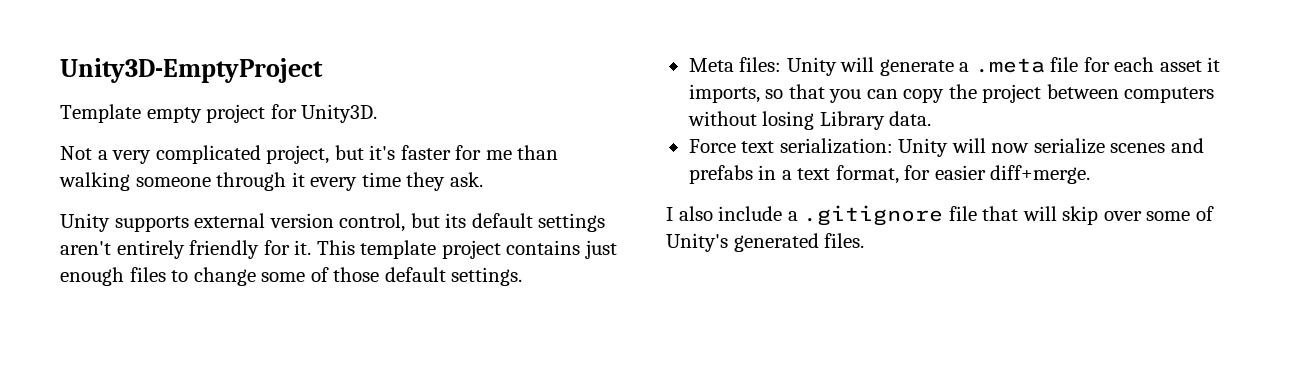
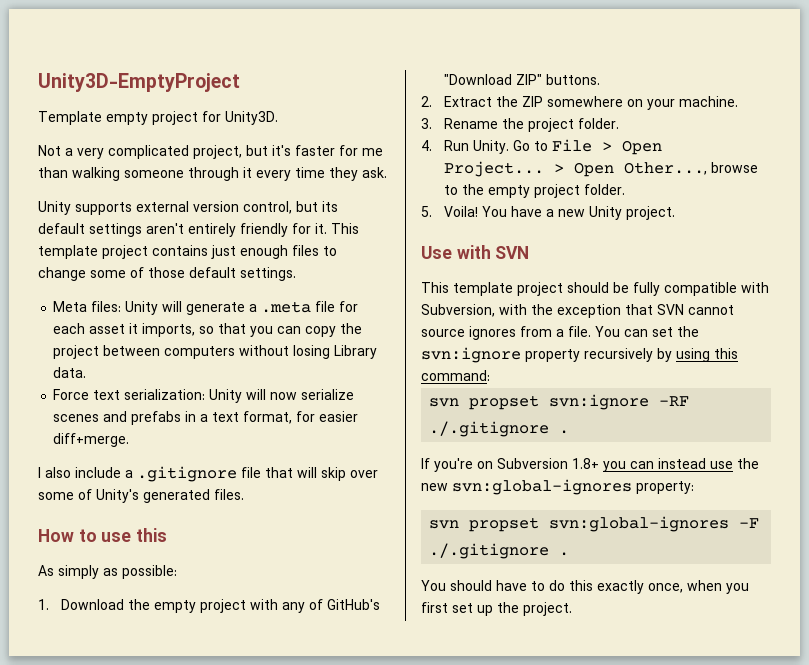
(865, 240) none -> [38,528,168,542] [38,565,177,579] [38,599,380,613] [443,74,600,85] [421,96,738,110] [421,118,619,132] [421,139,662,155] [443,161,758,177] [443,184,625,198] [421,206,675,220] [421,245,530,259] [421,282,769,296] [421,304,734,318] [421,326,699,340] [421,347,738,363] [421,370,490,381] [429,394,690,410] [429,421,570,437] [421,458,759,472] [421,479,694,495] [429,516,760,532] [429,543,570,559] [421,580,749,594] [421,602,572,616] // How to use this // As simply as possible: // 1. Download the empty project with any of GitHub's "Download ZIP" buttons. // 2. Extract the ZIP somewhere on your machine. // 3. Rename the project folder. // 4. Run Unity. Go to File > Open Project... > Open Other..., browse to the empty project folder. // 5. Voila! You have a new Unity project. // Use with SVN // This template project should be fully compatible with Subversion, with the exception that SVN cannot source ignores from a file. You can set the svn:ignore property recursively by using this command: // svn propset svn:ignore -RF ./.gitignore . // If you're on Subversion 1.8+ you can instead use the new svn:global-ignores property: // svn propset svn:global-ignores -F ./.gitignore . // You should have to do this exactly once, when you first set up the project.

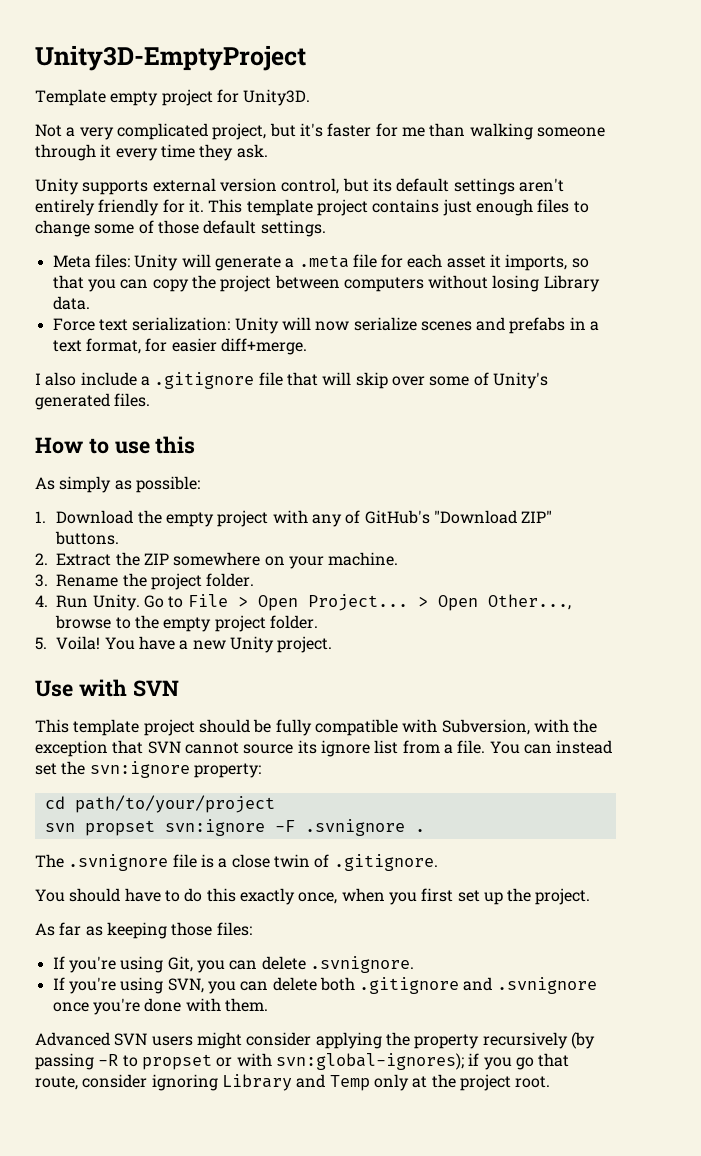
[469,326,516,340] ignores -> [297,740,399,757] its ignore list
(648, 333) none -> [556,740,613,754] instead
[525,348,738,362] [421,370,490,381] property recursively by using this command: -> [193,763,261,778] [44,795,275,813] property: // cd path/to/your/project
[659,396,690,406] [429,421,570,437] [421,458,759,472] [421,479,694,495] [429,516,760,532] [429,543,570,559] -RF ./.gitignore . // If you're on Subversion 1.8+ you can instead use the new svn:global-ignores property: // svn propset svn:global-ignores -F ./.gitignore . -> [274,819,425,836] [35,854,438,871] -F .svnignore . // The .svnignore file is a close twin of .gitignore.
(572, 609) none -> [35,922,252,939] [52,956,414,973] [52,977,597,994] [52,998,268,1015] [35,1032,595,1049] [35,1053,570,1070] [35,1074,551,1091] // As far as keeping those files: // If you're using Git, you can delete .svnignore. // If you're using SVN, you can delete both .gitignore and .svnignore once you're done with them. // Advanced SVN users might consider applying the property recursively (by passing -R to propset or with svn:global-ignores); if you go that route, consider ignoring Library and Temp only at the project root.

